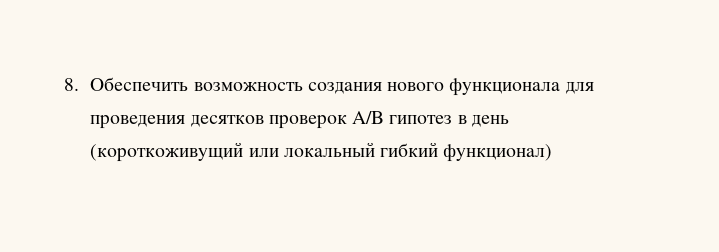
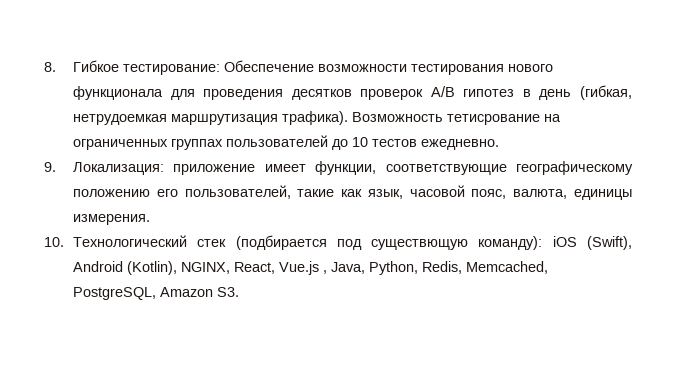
[90,77,382,94] Обеспечить возможность создания -> [72,60,504,75] Гибкое тестирование: Обеспечение возможности тестирования
[90,142,553,162] (короткоживущий или локальный гибкий функционал) -> [580,85,632,100] [72,111,561,125] [72,135,499,150] [44,161,633,175] [72,185,632,200] [72,214,150,225] [44,235,632,250] [72,261,548,275] [72,287,239,300] (гибкая, нетрудоемкая маршрутизация трафика). Возможность тетисрование на ограниченных группах пользователей до 10 тестов ежедневно. // 9. Локализация: приложение имеет функции, соответствующие географическому положению его пользователей, такие как язык, часовой пояс, валюта, единицы измерения. // 10. Технологический стек (подбирается под существющую команду): iOS (Swift), Android (Kotlin), NGINX, React, Vue.js , Java, Python, Redis, Memcached, PostgreSQL, Amazon S3.

